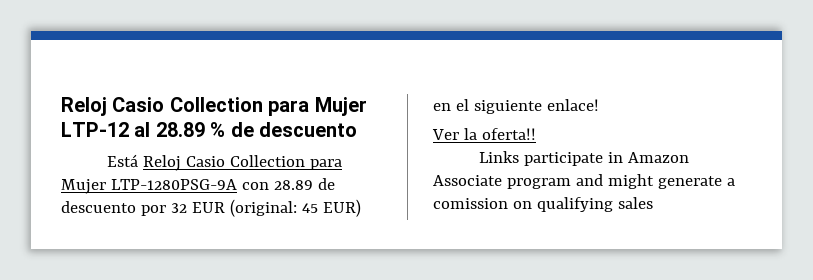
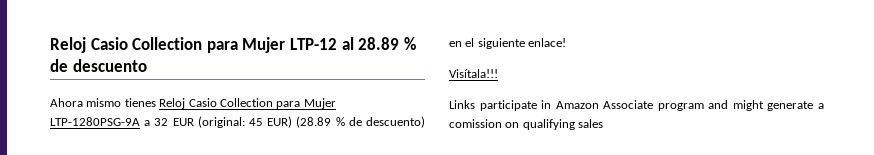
[107,154,139,167] Está -> [50,98,156,107] Ahora mismo tienes
[241,178,335,190] [61,201,166,216] con 28.89 de descuento por -> [144,120,151,126] a
(361, 208) none -> [296,116,425,128] (28.89 % de descuento)
[432,128,536,140] Ver la oferta!! -> [449,69,498,78] Visítala!!!

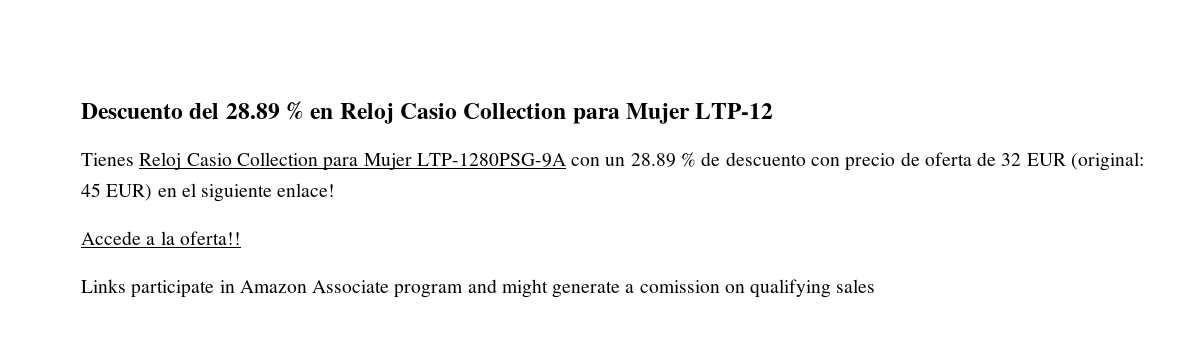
(50, 45) none -> [81,101,334,120] Descuento del 28.89 % en
[341,37,416,50] [50,59,147,72] [50,98,156,107] al 28.89 % de descuento // Ahora mismo tienes -> [81,153,134,166] // Tienes
[144,120,151,126] a -> [571,152,997,171] con un 28.89 % de descuento con precio de oferta de
[296,116,425,128] (28.89 % de descuento) -> (153, 192) none
[449,69,498,78] Visítala!!! -> [81,231,241,245] Accede a la oferta!!

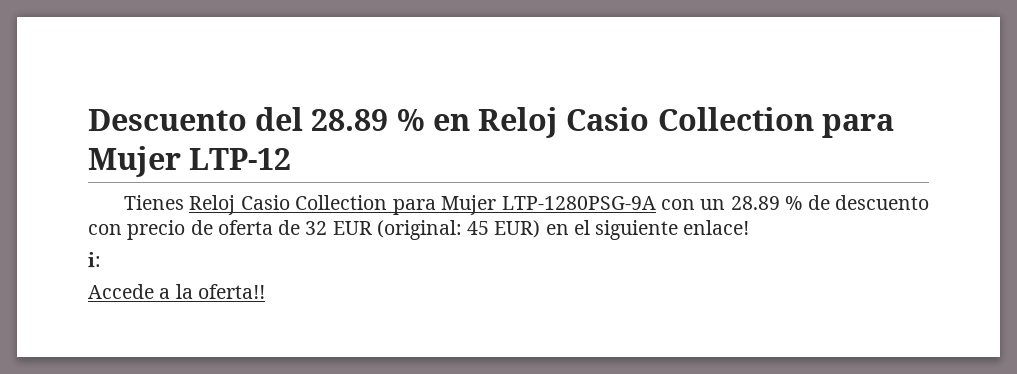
(336, 190) none -> [88,252,101,268] // ℹ:
[81,279,876,298] // Links participate in Amazon Associate program and might generate a comission on qualifying sales -> (265, 291) none

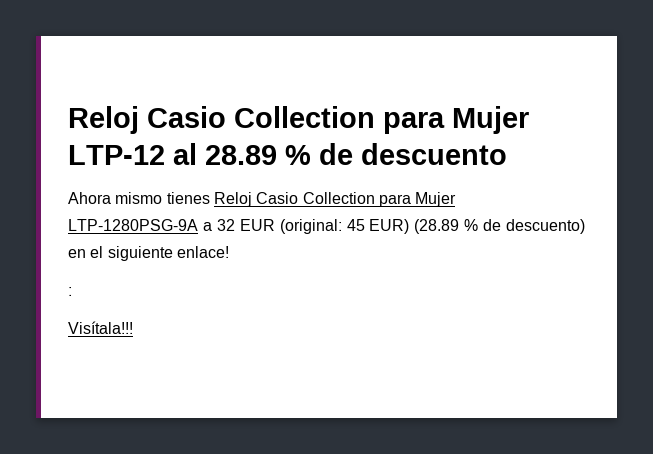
[88,107,470,131] Descuento del 28.89 % en -> (68, 120) none
[124,195,185,210] // Tienes -> [173,143,507,165] [68,192,210,204] al 28.89 % de descuento // Ahora mismo tienes
[660,195,929,210] [88,220,301,240] con un 28.89 % de descuento con precio de oferta de -> [202,222,212,231] a
(541, 229) none -> [414,219,585,234] (28.89 % de descuento)
[88,252,101,268] [88,284,265,299] ℹ: // Accede a la oferta!! -> [68,287,72,296] [68,321,133,334] : // Visítala!!!

